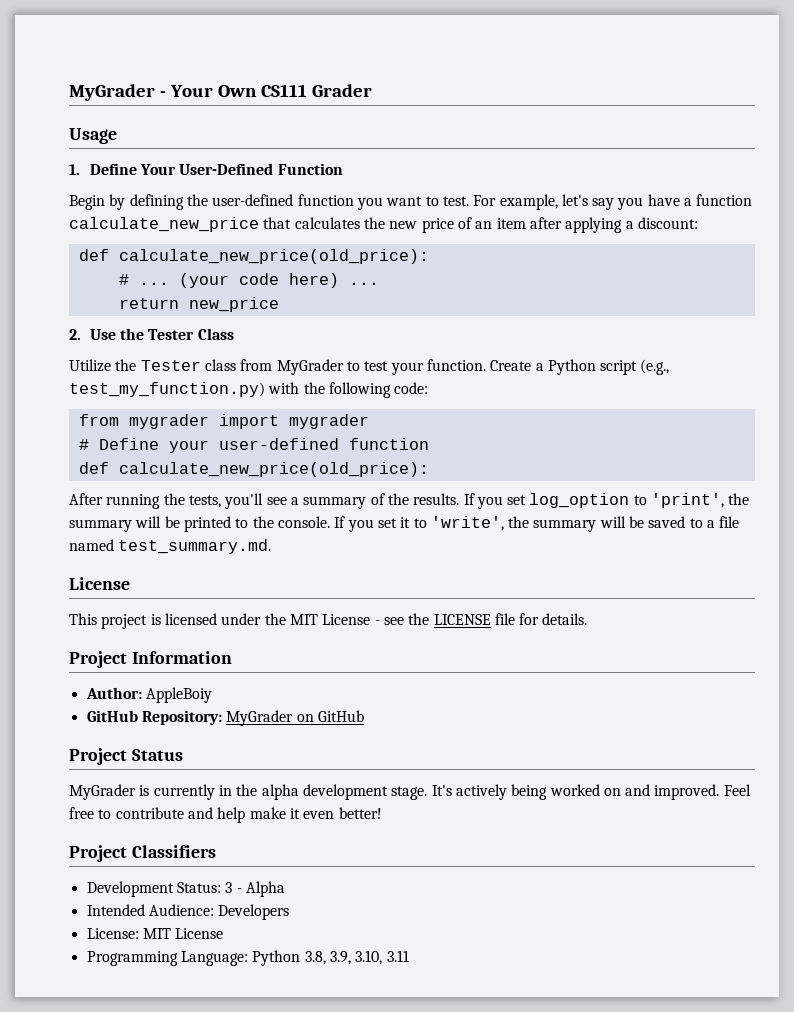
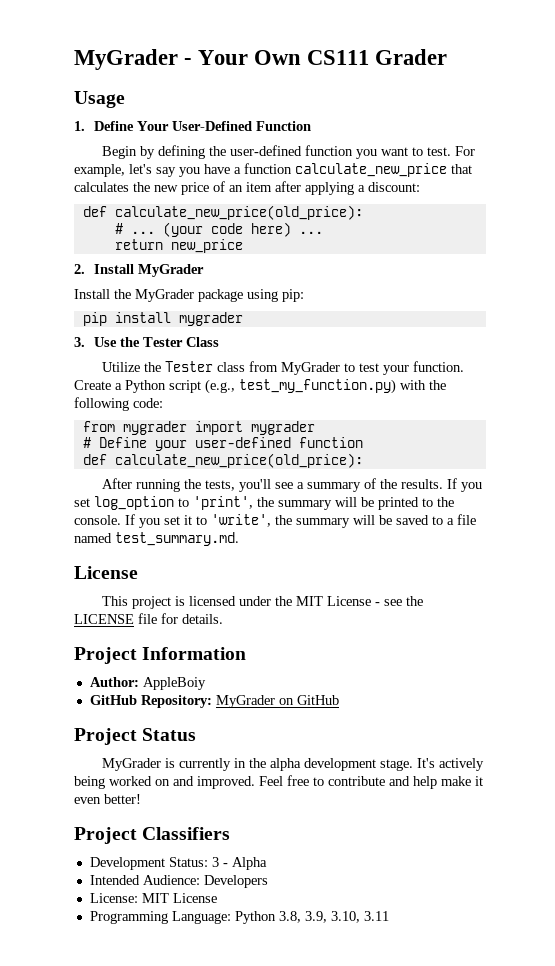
(81, 334) none -> [93,264,204,277] [74,289,304,302] [82,312,243,326] [74,337,85,347] Install MyGrader // Install the MyGrader package using pip: // pip install mygrader // 3.

